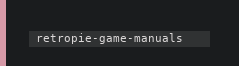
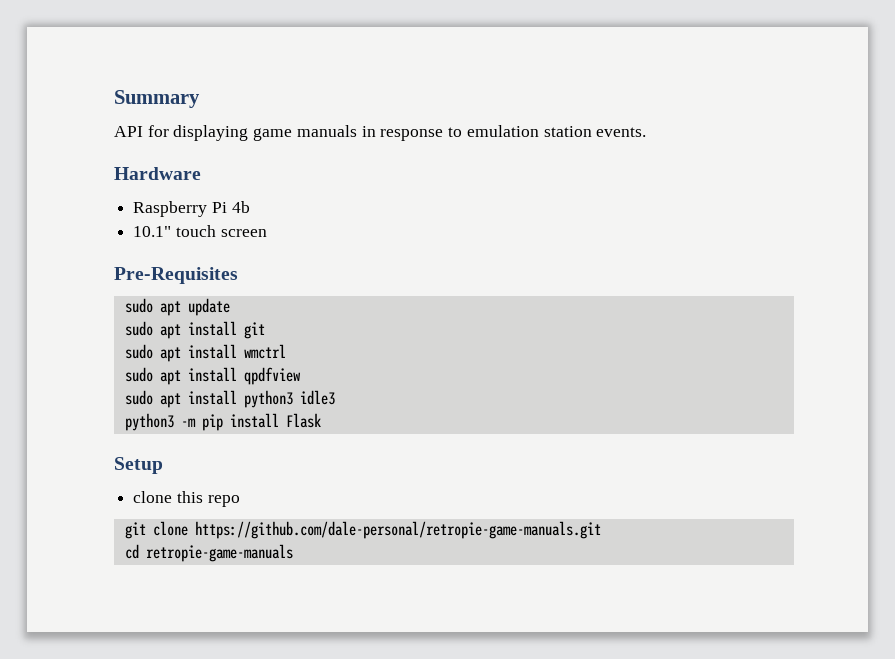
(35, 38) none -> [114,90,200,108] [114,125,647,141] [114,167,201,180] [133,201,250,217] [133,225,267,237] [114,267,238,284] [124,298,230,316] [124,321,265,339] [124,344,286,362] [124,367,301,385] [124,390,335,408] [124,413,321,431] [114,457,163,474] [133,491,240,507] [124,521,601,539] [124,544,139,559] Summary // API for displaying game manuals in response to emulation station events. // Hardware // Raspberry Pi 4b // 10.1" touch screen // Pre-Requisites // sudo apt update // sudo apt install git // sudo apt install wmctrl // sudo apt install qpdfview // sudo apt install python3 idle3 // python3 -m pip install Flask // Setup // clone this repo // git clone https://github.com/dale-personal/retropie-game-manuals.git // cd

